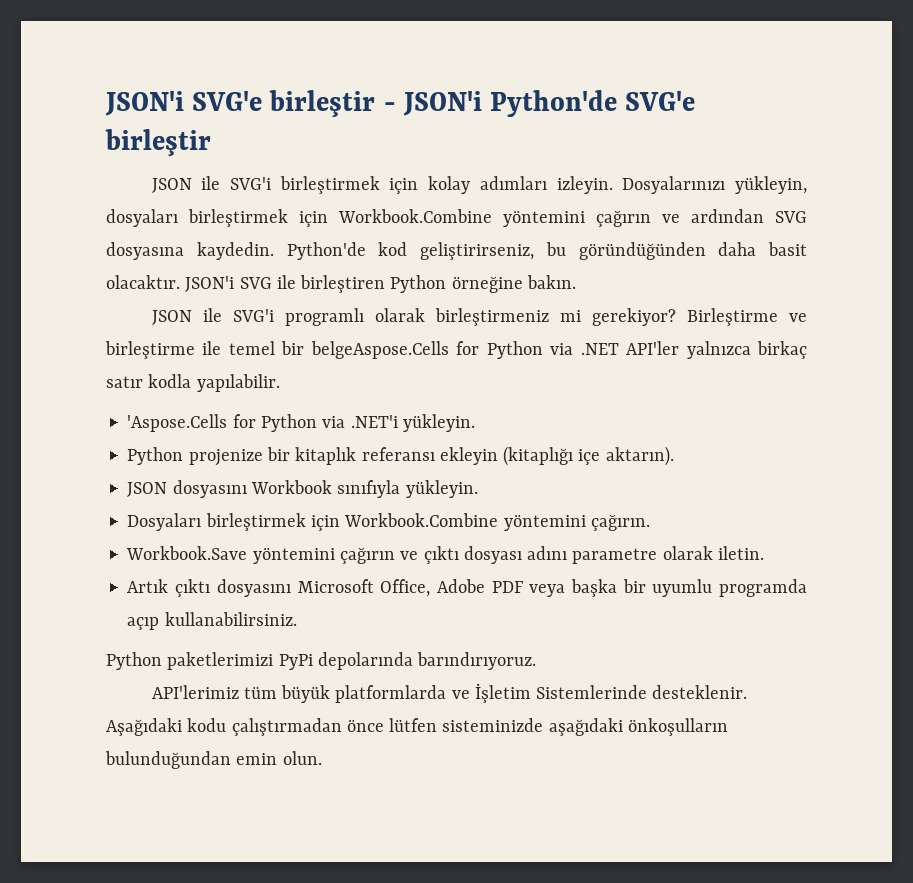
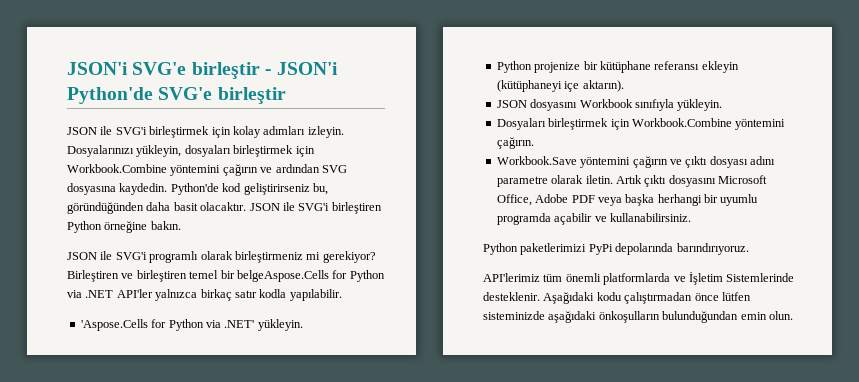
[420,242,566,260] geliştirirseniz, bu -> [243,183,328,195] geliştirirseniz bu,
[185,275,296,292] JSON'i SVG ile -> [249,202,330,211] JSON ile SVG'i
[686,308,807,326] [105,341,222,359] Birleştirme ve birleştirme ile -> [67,270,187,282] Birleştiren ve birleştiren
[350,415,398,428] .NET'i -> [224,320,255,328] .NET'
[295,447,357,465] kitaplık -> [599,61,651,73] kütüphane
[503,446,574,466] (kitaplığı -> [496,80,562,92] (kütüphaneyi
(764, 553) // -> (613, 179) none
(617, 588) none -> [657,194,702,206] herhangi
[127,617,160,630] açıp -> [554,213,607,225] açabilir ve
[281,685,331,703] büyük -> [565,273,601,282] önemli

